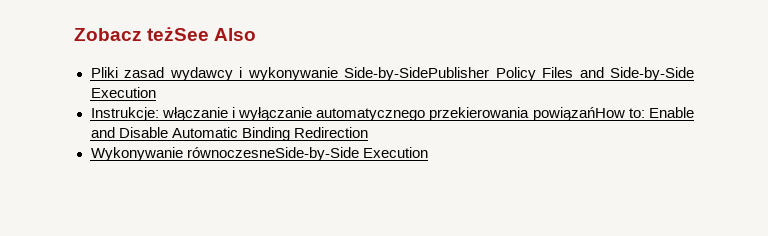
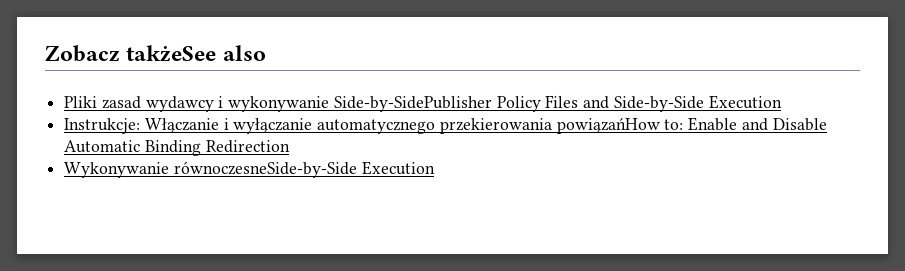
[147,27,257,41] teżSee Also -> [126,45,266,62] takżeSee also
[161,107,228,121] włączanie -> [144,118,219,133] Włączanie

